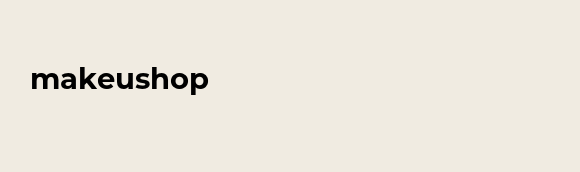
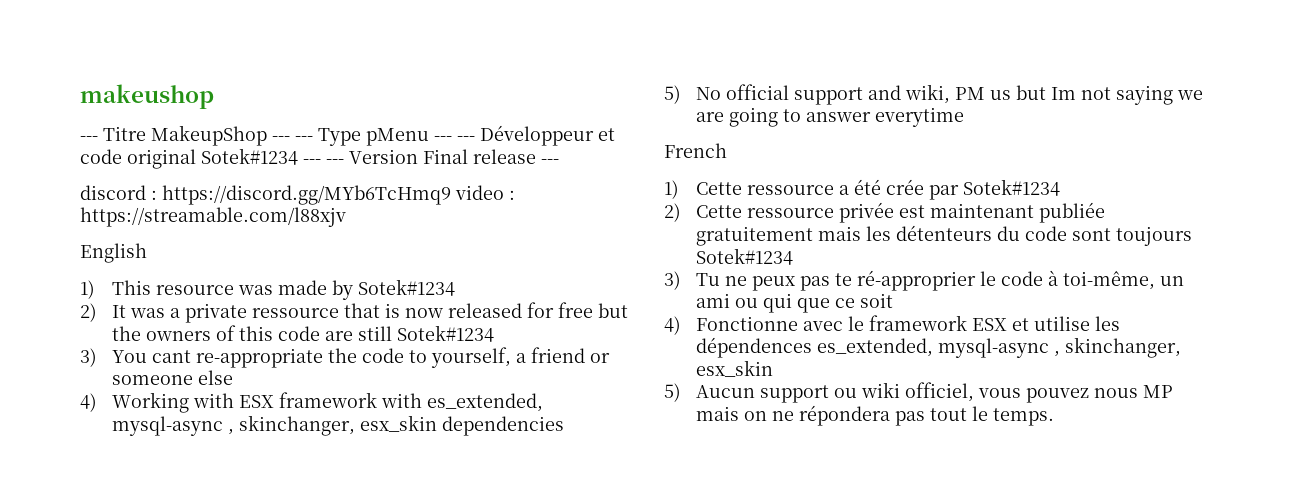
(209, 81) none -> [80,125,615,146] [80,148,559,169] [80,185,515,205] [80,207,346,227] [80,243,147,263] [80,279,456,300] [80,302,629,323] [112,325,495,342] [80,347,611,368] [112,370,234,385] [80,392,544,413] [112,415,565,436] [664,84,1204,105] [696,107,965,127] [664,143,727,158] [664,179,1061,200] [664,202,1106,223] [696,225,1193,246] [696,248,794,265] [664,270,1185,291] [696,293,894,313] [664,315,1121,335] [696,337,1182,358] [696,360,774,377] [664,382,1174,403] [696,405,1055,426] // --- Titre MakeupShop --- --- Type pMenu --- --- Développeur et code original Sotek#1234 --- --- Version Final release --- // discord : https://discord.gg/MYb6TcHmq9 video : https://streamable.com/l88xjv // English // 1) This resource was made by Sotek#1234 // 2) It was a private ressource that is now released for free but the owners of this code are still Sotek#1234 // 3) You cant re-appropriate the code to yourself, a friend or someone else // 4) Working with ESX framework with es_extended, mysql-async , skinchanger, esx_skin dependencies // 5) No official support and wiki, PM us but Im not saying we are going to answer everytime // French // 1) Cette ressource a été crée par Sotek#1234 // 2) Cette ressource privée est maintenant publiée gratuitement mais les détenteurs du code sont toujours Sotek#1234 // 3) Tu ne peux pas te ré-approprier le code à toi-même, un ami ou qui que ce soit // 4) Fonctionne avec le framework ESX et utilise les dépendences es_extended, mysql-async , skinchanger, esx_skin // 5) Aucun support ou wiki officiel, vous pouvez nous MP mais on ne répondera pas tout le temps.

